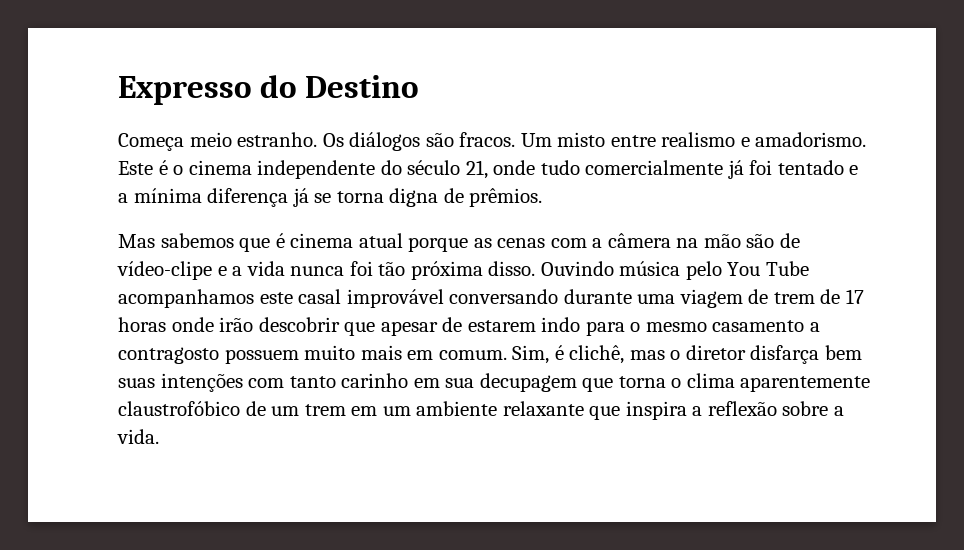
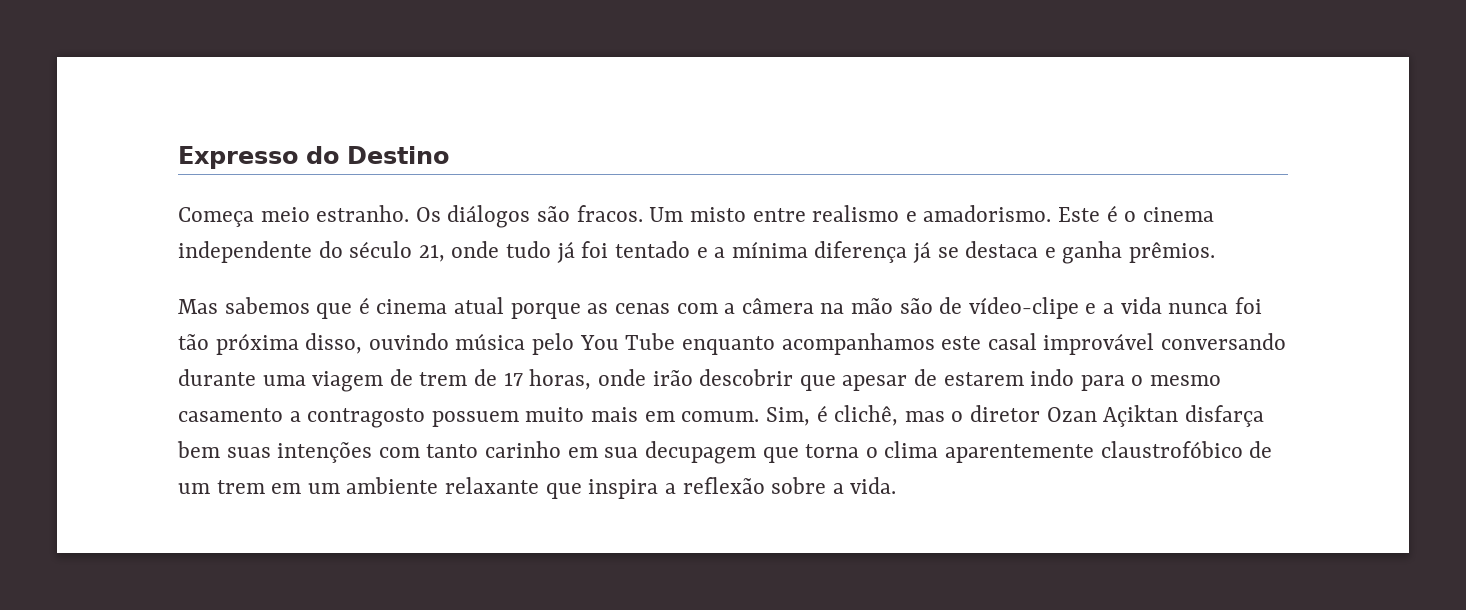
[585,160,724,175] comercialmente -> (552, 249) none
[336,188,464,207] torna digna de -> [965,241,1123,264] destaca e ganha
[488,261,614,276] disso. Ouvindo -> [305,333,449,354] disso, ouvindo
(809, 268) none -> [681,336,775,355] enquanto
[118,317,166,332] horas -> [529,369,592,390] horas,
(746, 352) none -> [1046,405,1179,427] Ozan Açiktan

